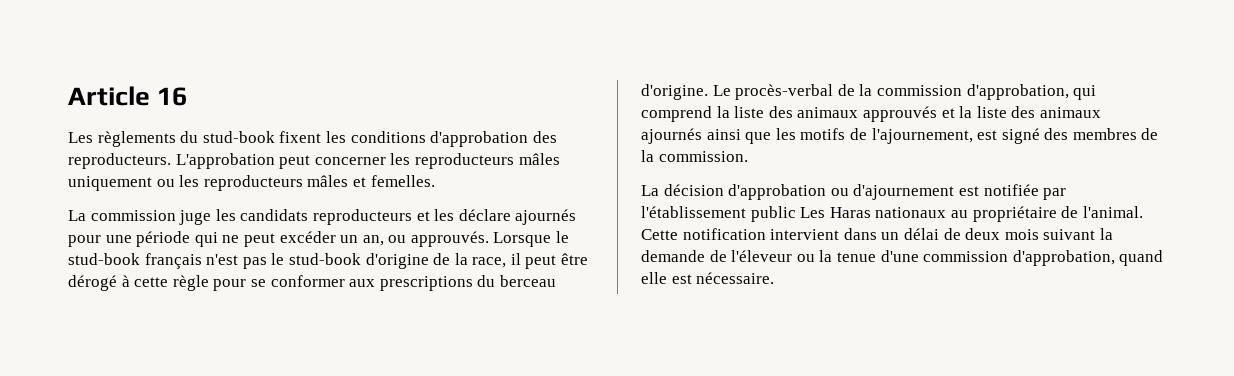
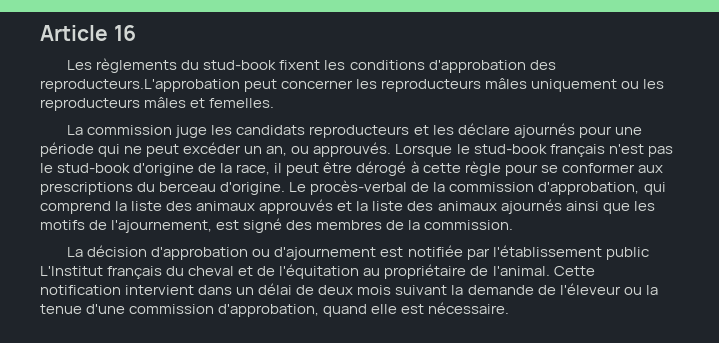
[68,153,275,169] reproducteurs. L'approbation -> [40,79,240,92] reproducteurs.L'approbation
[800,207,947,218] Les Haras nationaux -> [40,264,360,279] L'Institut français du cheval et de l'équitation

